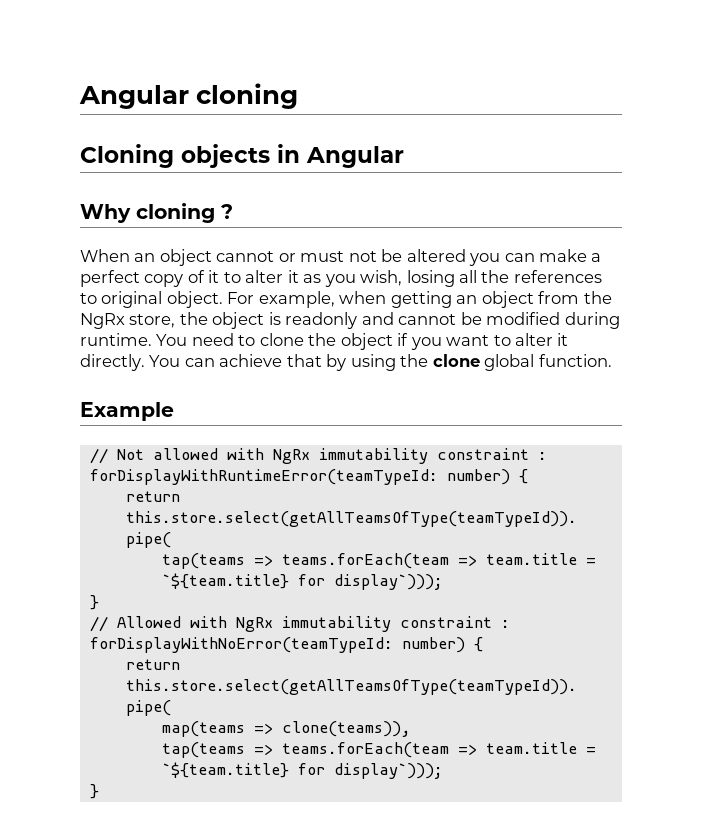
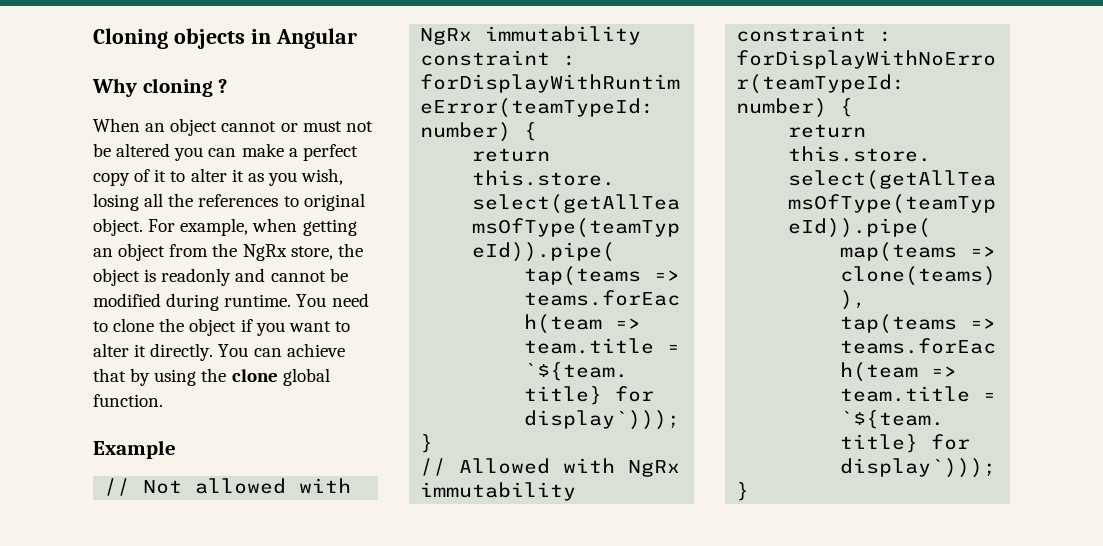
[79,83,299,109] Angular cloning // -> (93, 38) none

